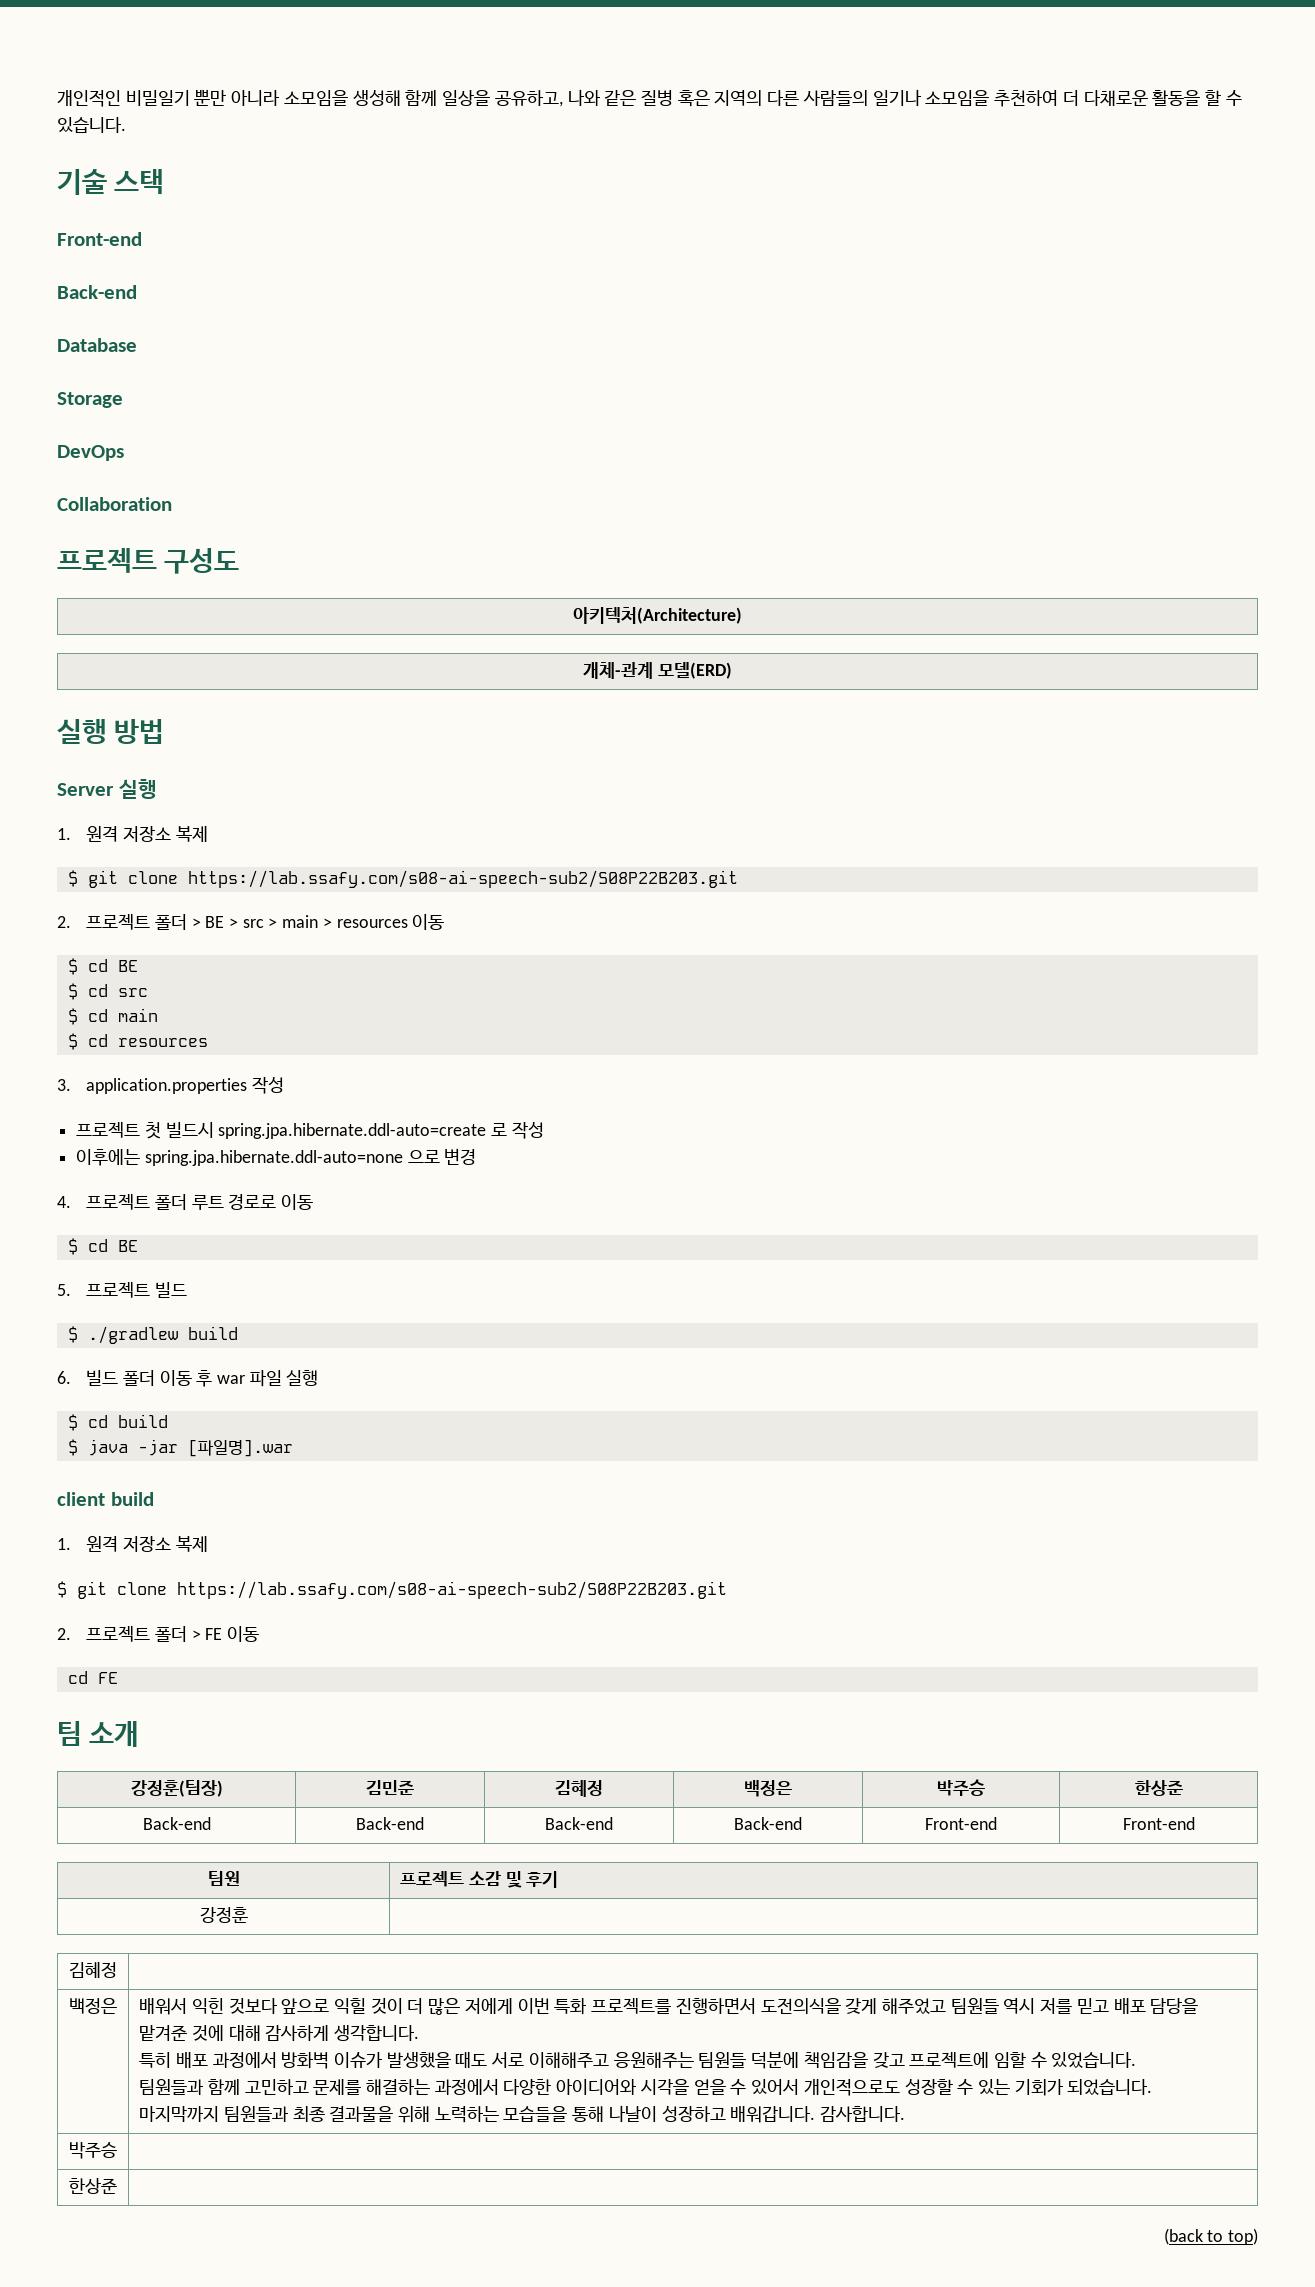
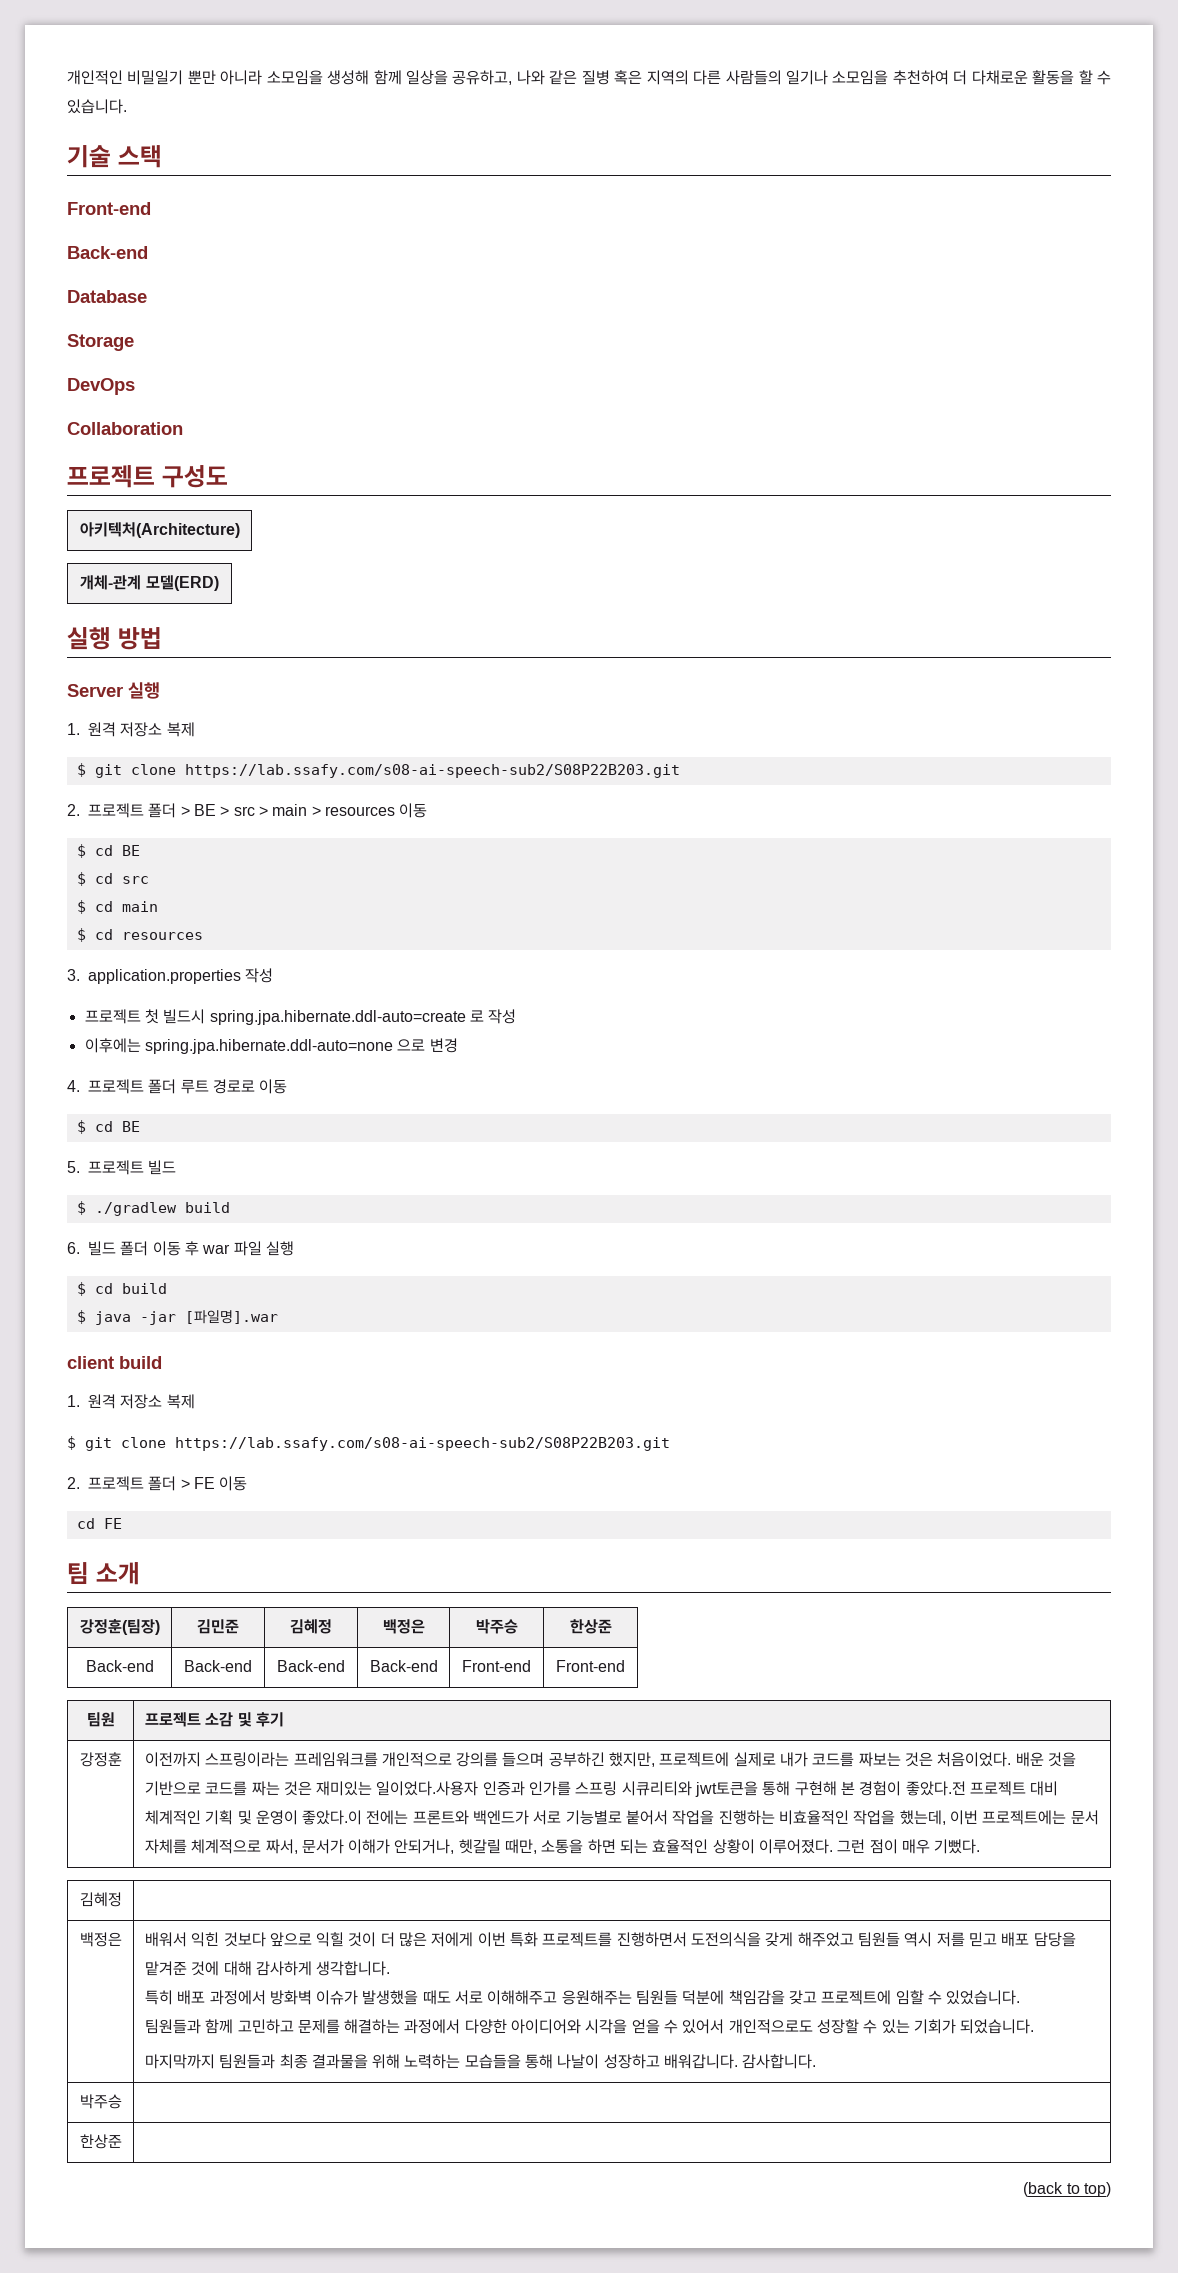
(248, 1915) none -> [144,1752,1076,1767] [144,1781,1059,1797] [144,1810,1099,1825] [144,1839,981,1854] 이전까지 스프링이라는 프레임워크를 개인적으로 강의를 들으며 공부하긴 했지만, 프로젝트에 실제로 내가 코드를 짜보는 것은 처음이었다. 배운 것을 기반으로 코드를 짜는 것은 재미있는 일이었다.사용자 인증과 인가를 스프링 시큐리티와 jwt토큰을 통해 구현해 본 경험이 좋았다.전 프로젝트 대비 체계적인 기획 및 운영이 좋았다.이 전에는 프론트와 백엔드가 서로 기능별로 붙어서 작업을 진행하는 비효율적인 작업을 했는데, 이번 프로젝트에는 문서 자체를 체계적으로 짜서, 문서가 이해가 안되거나, 헷갈릴 때만, 소통을 하면 되는 효율적인 상황이 이루어졌다. 그런 점이 매우 기뻤다.

